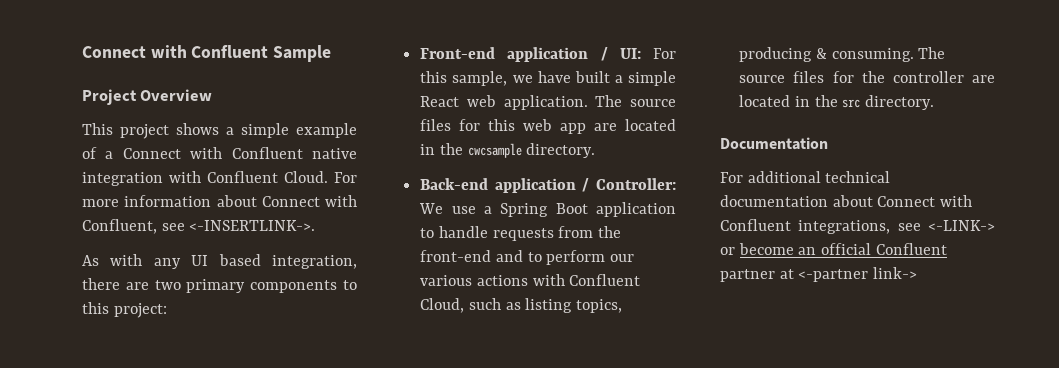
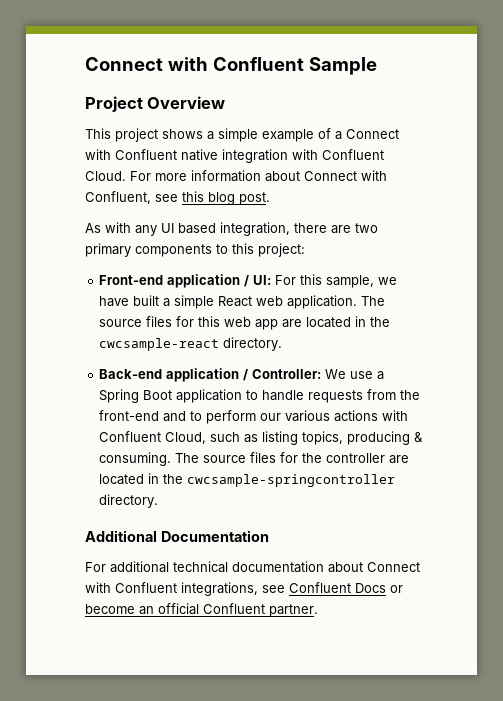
[189,220,316,231] <-INSERTLINK->. -> [182,191,270,205] this blog post.
[467,143,522,158] cwcsample -> [99,338,220,351] cwcsample-react
[842,95,935,110] src directory. // -> [187,474,396,487] [99,494,159,508] [85,530,157,542] cwcsample-springcontroller directory. // Additional
[928,220,995,231] <-LINK-> -> [289,582,386,593] Confluent Docs
[720,267,918,282] partner at <-partner link-> -> [269,604,318,617] partner.

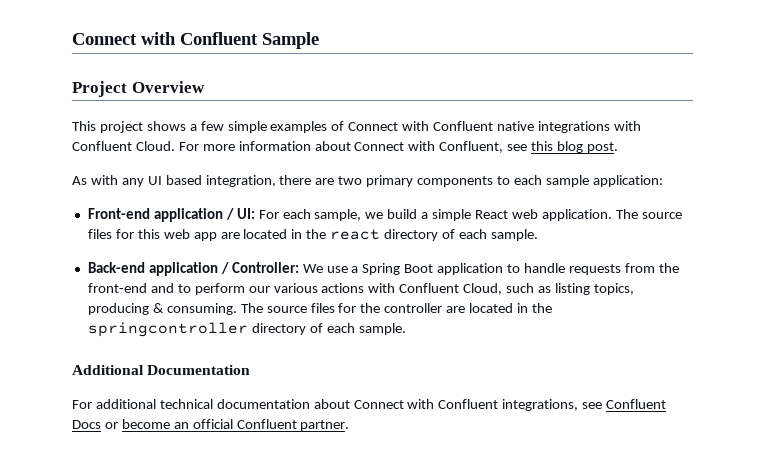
[218,128,342,142] simple example of a -> [200,121,345,133] few simple examples of
[222,149,288,163] integration -> [537,121,610,133] integrations
[232,243,305,257] this project: -> [513,175,663,187] each sample application:
[300,274,323,285] this -> [282,209,311,219] each
[99,295,160,307] have built -> [387,209,418,219] build
[99,337,283,351] cwcsample-react directory. -> [330,229,538,241] react directory of each sample.
[187,474,396,487] [99,494,159,508] cwcsample-springcontroller directory. -> [87,322,406,337] springcontroller directory of each sample.

